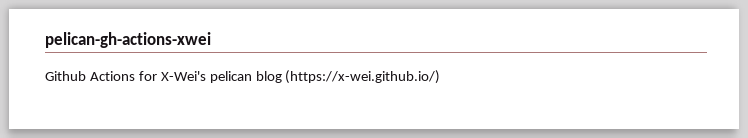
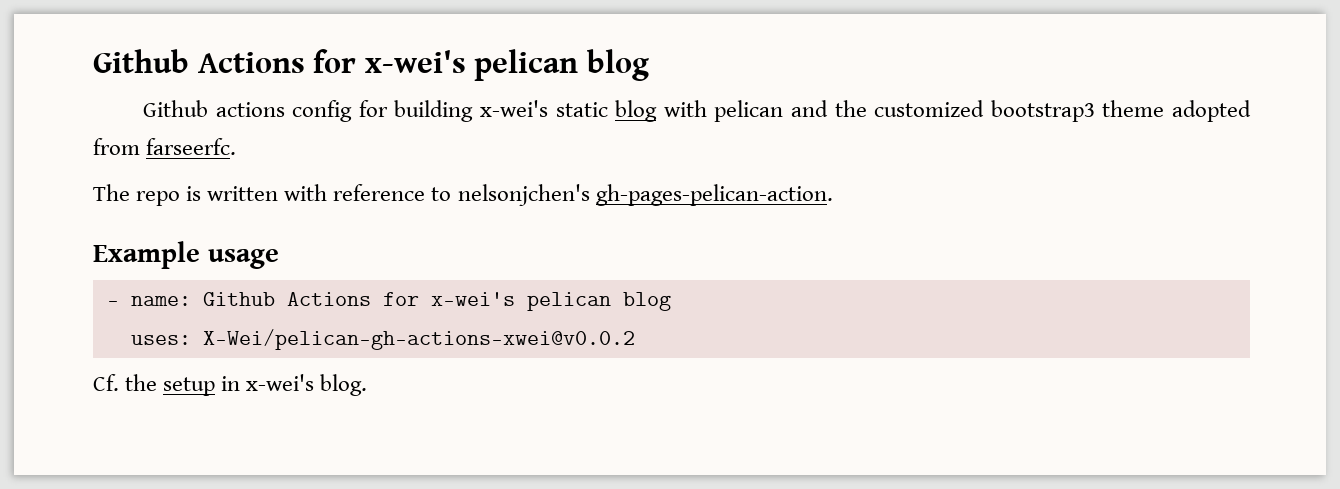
[45,32,211,48] [45,70,441,84] pelican-gh-actions-xwei // Github Actions for X-Wei's pelican blog (https://x-wei.github.io/) -> [93,49,649,81] [142,100,1252,122] [93,138,237,155] [93,184,833,206] [93,241,279,269] [106,292,671,311] [130,329,635,350] [93,374,368,396] Github Actions for x-wei's pelican blog // Github actions config for building x-wei's static blog with pelican and the customized bootstrap3 theme adopted from farseerfc. // The repo is written with reference to nelsonjchen's gh-pages-pelican-action. // Example usage // - name: Github Actions for x-wei's pelican blog // uses: X-Wei/pelican-gh-actions-xwei@v0.0.2 // Cf. the setup in x-wei's blog.

